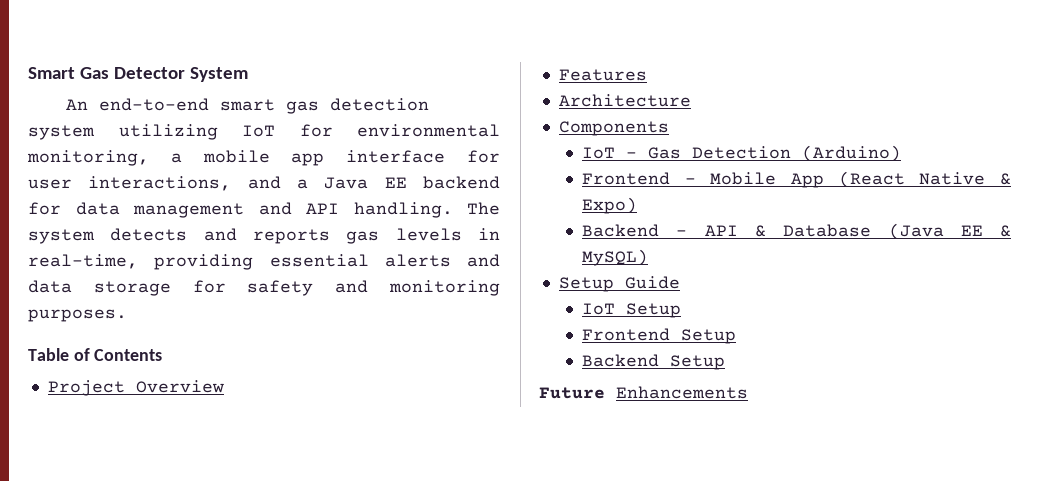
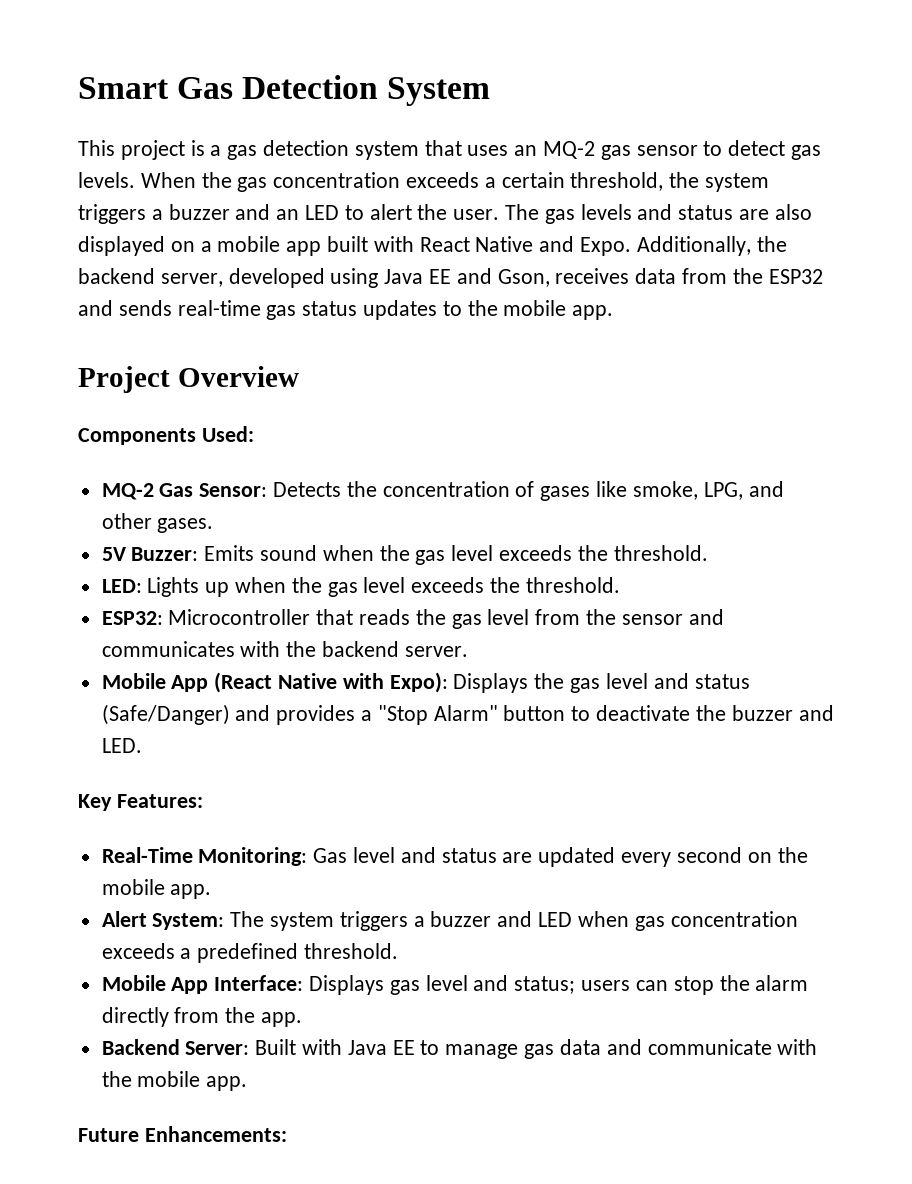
[113,67,185,79] Detector -> [242,75,379,99] Detection
[65,98,429,114] [28,124,500,140] [27,150,501,166] [28,176,500,191] [28,202,500,218] [28,228,500,244] [28,254,500,270] [28,280,501,296] [28,309,127,322] [28,348,163,361] [47,380,224,396] [558,69,647,81] [558,94,691,107] [558,121,669,136] [582,145,902,162] [582,171,1011,188] [582,197,638,214] [582,223,1011,240] [582,249,649,266] [558,276,680,292] [582,303,682,318] [582,328,737,344] [582,354,726,370] An end-to-end smart gas detection system utilizing IoT for environmental monitoring, a mobile app interface for user interactions, and a Java EE backend for data management and API handling. The system detects and reports gas levels in real-time, providing essential alerts and data storage for safety and monitoring purposes. // Table of Contents // Project Overview // Features // Architecture // Components // IoT - Gas Detection (Arduino) // Frontend - Mobile App (React Native & Expo) // Backend - API & Database (Java EE & MySQL) // Setup Guide // IoT Setup // Frontend Setup // Backend Setup -> [78,140,822,160] [78,172,770,192] [78,204,812,224] [78,236,787,256] [78,268,823,288] [78,300,614,320] [78,366,299,393] [78,426,254,445] [101,481,784,501] [101,513,214,533] [101,545,708,565] [101,577,620,597] [101,609,724,629] [101,641,468,657] [101,672,750,693] [101,704,834,725] [101,738,142,753] [78,794,203,811] [101,847,808,867] [101,879,212,899] [101,911,798,931] [101,943,399,963] [101,975,809,995] [101,1007,303,1027] [101,1039,818,1059] [101,1071,248,1091] This project is a gas detection system that uses an MQ-2 gas sensor to detect gas levels. When the gas concentration exceeds a certain threshold, the system triggers a buzzer and an LED to alert the user. The gas levels and status are also displayed on a mobile app built with React Native and Expo. Additionally, the backend server, developed using Java EE and Gson, receives data from the ESP32 and sends real-time gas status updates to the mobile app. // Project Overview // Components Used: // MQ-2 Gas Sensor: Detects the concentration of gases like smoke, LPG, and other gases. // 5V Buzzer: Emits sound when the gas level exceeds the threshold. // LED: Lights up when the gas level exceeds the threshold. // ESP32: Microcontroller that reads the gas level from the sensor and communicates with the backend server. // Mobile App (React Native with Expo): Displays the gas level and status (Safe/Danger) and provides a "Stop Alarm" button to deactivate the buzzer and LED. // Key Features: // Real-Time Monitoring: Gas level and status are updated every second on the mobile app. // Alert System: The system triggers a buzzer and LED when gas concentration exceeds a predefined threshold. // Mobile App Interface: Displays gas level and status; users can stop the alarm directly from the app. // Backend Server: Built with Java EE to manage gas data and communicate with the mobile app.
[616,386,748,399] Enhancements -> [144,1126,287,1142] Enhancements:

